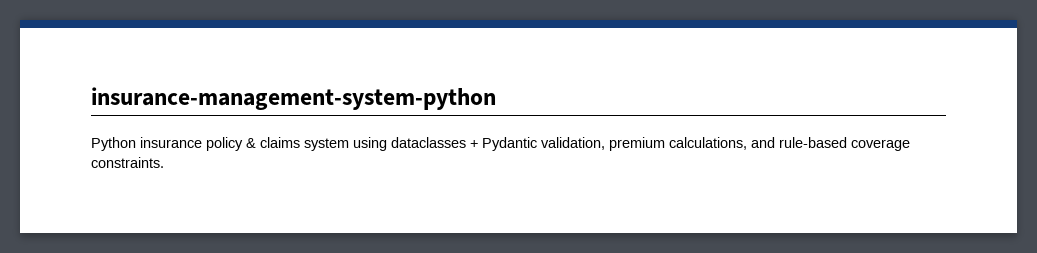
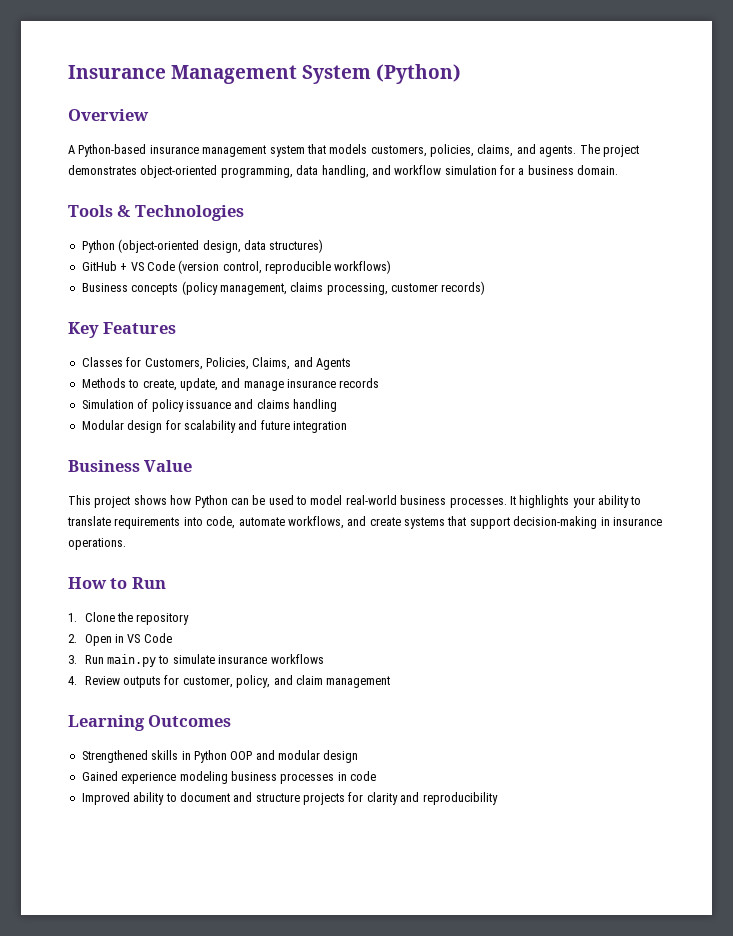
[91,87,496,110] [91,137,910,151] [91,157,164,168] insurance-management-system-python // Python insurance policy & claims system using dataclasses + Pydantic validation, premium calculations, and rule-based coverage constraints. -> [68,64,462,84] [68,109,149,121] [68,144,639,157] [68,165,619,178] [68,205,244,221] [81,239,324,253] [81,260,392,274] [81,281,486,295] [68,322,177,338] [81,357,351,370] [81,378,380,391] [81,399,337,412] [81,420,347,433] [68,460,193,472] [68,495,642,508] [67,516,662,529] [68,538,126,550] [68,577,166,589] [68,612,190,625] [68,633,172,646] [68,654,324,667] [68,675,391,688] [68,715,232,731] [81,750,359,763] [81,771,376,784] [81,792,498,805] Insurance Management System (Python) // Overview // A Python-based insurance management system that models customers, policies, claims, and agents. The project demonstrates object-oriented programming, data handling, and workflow simulation for a business domain. // Tools & Technologies // Python (object-oriented design, data structures) // GitHub + VS Code (version control, reproducible workflows) // Business concepts (policy management, claims processing, customer records) // Key Features // Classes for Customers, Policies, Claims, and Agents // Methods to create, update, and manage insurance records // Simulation of policy issuance and claims handling // Modular design for scalability and future integration // Business Value // This project shows how Python can be used to model real-world business processes. It highlights your ability to translate requirements into code, automate workflows, and create systems that support decision-making in insurance operations. // How to Run // 1. Clone the repository // 2. Open in VS Code // 3. Run main.py to simulate insurance workflows // 4. Review outputs for customer, policy, and claim management // Learning Outcomes // Strengthened skills in Python OOP and modular design // Gained experience modeling business processes in code // Improved ability to document and structure projects for clarity and reproducibility

